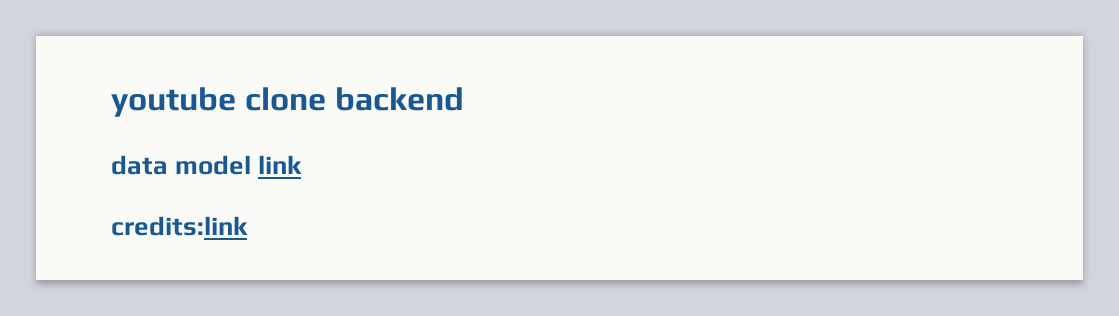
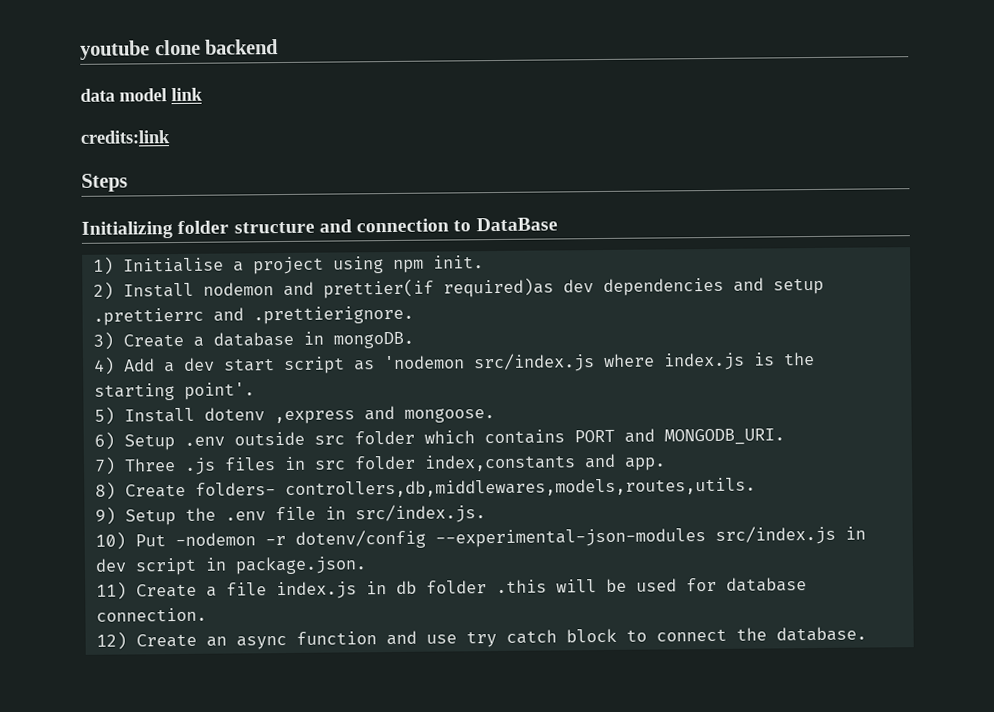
(248, 226) none -> [81,173,128,192] [81,217,558,239] [92,255,484,275] [92,277,824,300] [92,305,414,326] [92,331,414,350] [92,352,815,375] [93,382,255,401] [93,405,495,425] [93,428,785,451] [93,453,666,475] [94,477,756,500] [94,504,486,526] [94,525,866,550] [94,556,367,576] [95,577,807,600] [95,607,207,622] [95,626,867,650] // Steps // Initializing folder structure and connection to DataBase // 1) Initialise a project using npm init. // 2) Install nodemon and prettier(if required)as dev dependencies and setup .prettierrc and .prettierignore. // 3) Create a database in mongoDB. // 4) Add a dev start script as 'nodemon src/index.js where index.js is the starting point'. // 5) Install dotenv ,express and mongoose. // 6) Setup .env outside src folder which contains PORT and MONGODB_URI. // 7) Three .js files in src folder index,constants and app. // 8) Create folders- controllers,db,middlewares,models,routes,utils. // 9) Setup the .env file in src/index.js. // 10) Put -nodemon -r dotenv/config --experimental-json-modules src/index.js in dev script in package.json. // 11) Create a file index.js in db folder .this will be used for database connection. // 12) Create an async function and use try catch block to connect the database.

